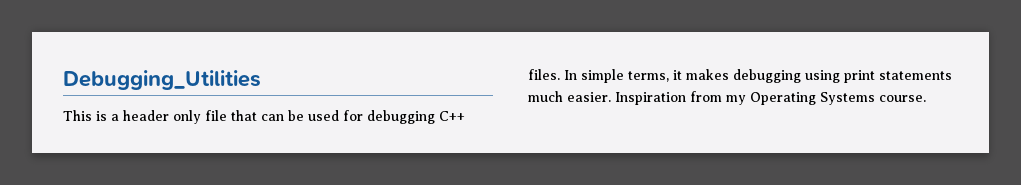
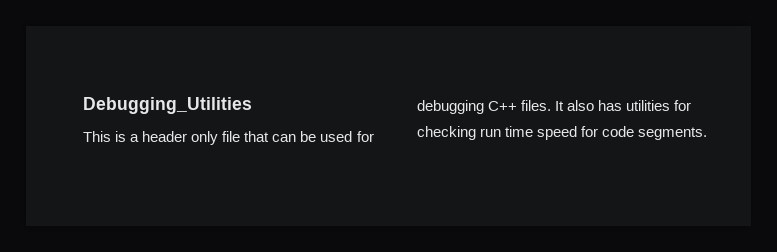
[564,69,952,83] [528,91,926,105] In simple terms, it makes debugging using print statements much easier. Inspiration from my Operating Systems course. -> [555,100,692,111] [417,126,708,140] It also has utilities for checking run time speed for code segments.

